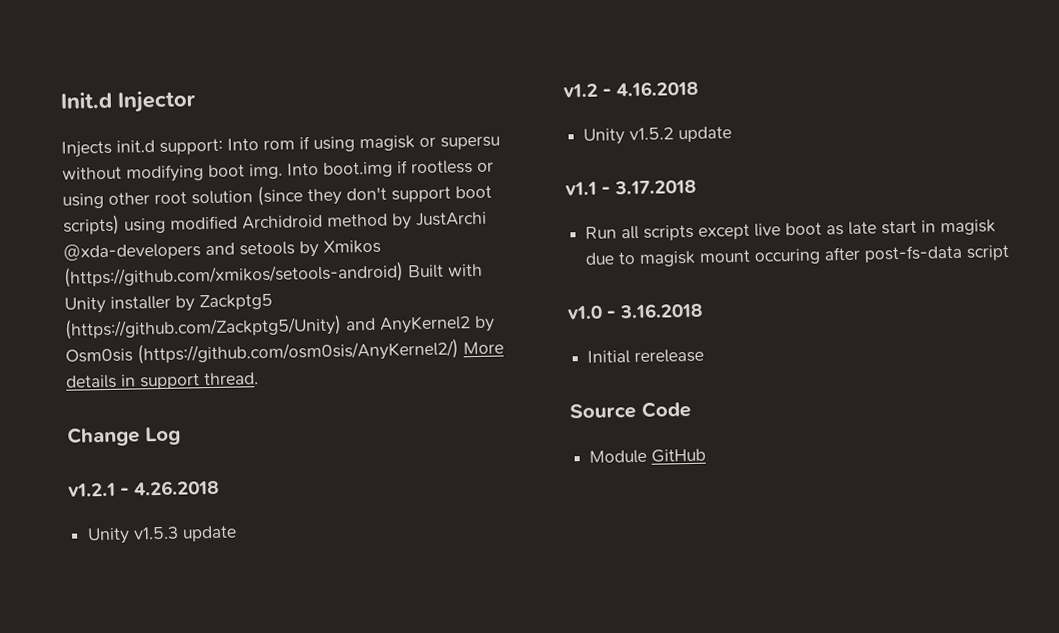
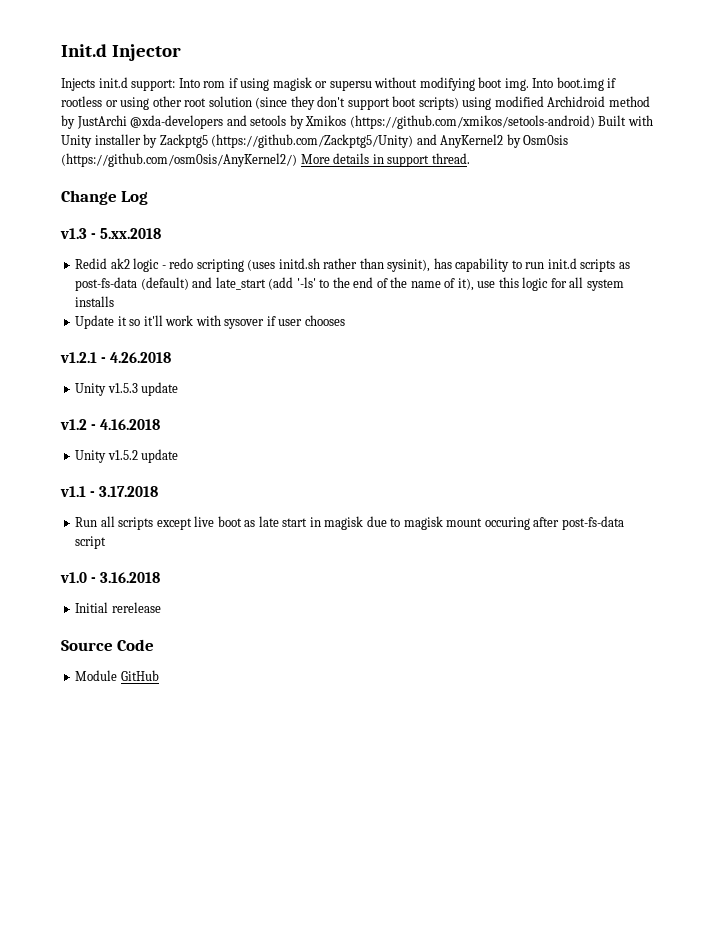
(181, 436) none -> [60,228,161,239] [75,258,630,272] [75,277,624,291] [75,296,115,307] [75,315,345,329] // v1.3 - 5.xx.2018 // Redid ak2 logic - redo scripting (uses initd.sh rather than sysinit), has capability to run init.d scripts as post-fs-data (default) and late_start (add '-ls' to the end of the name of it), use this logic for all system installs // Update it so it'll work with sysover if user chooses

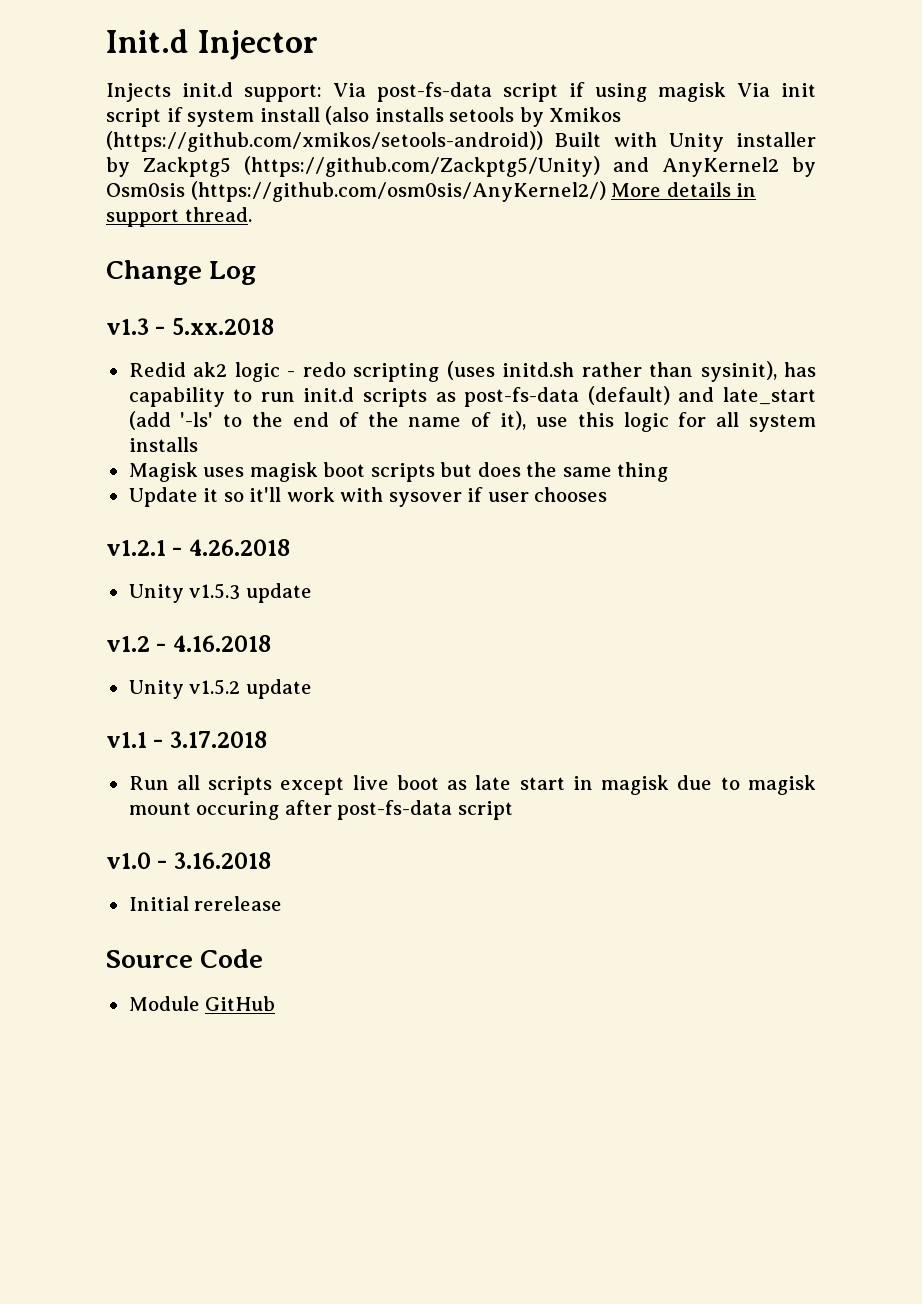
[178,77,617,91] [61,96,650,110] [61,115,247,129] Into rom if using magisk or supersu without modifying boot img. Into boot.img if rootless or using other root solution (since they don't support boot scripts) using modified Archidroid method by JustArchi @xda-developers and -> [333,82,816,102] [106,106,444,127] Via post-fs-data script if using magisk Via init script if system install (also installs
[349,115,595,129] (https://github.com/xmikos/setools-android) -> [106,131,543,152] (https://github.com/xmikos/setools-android))
(115, 301) none -> [128,462,669,482] // Magisk uses magisk boot scripts but does the same thing

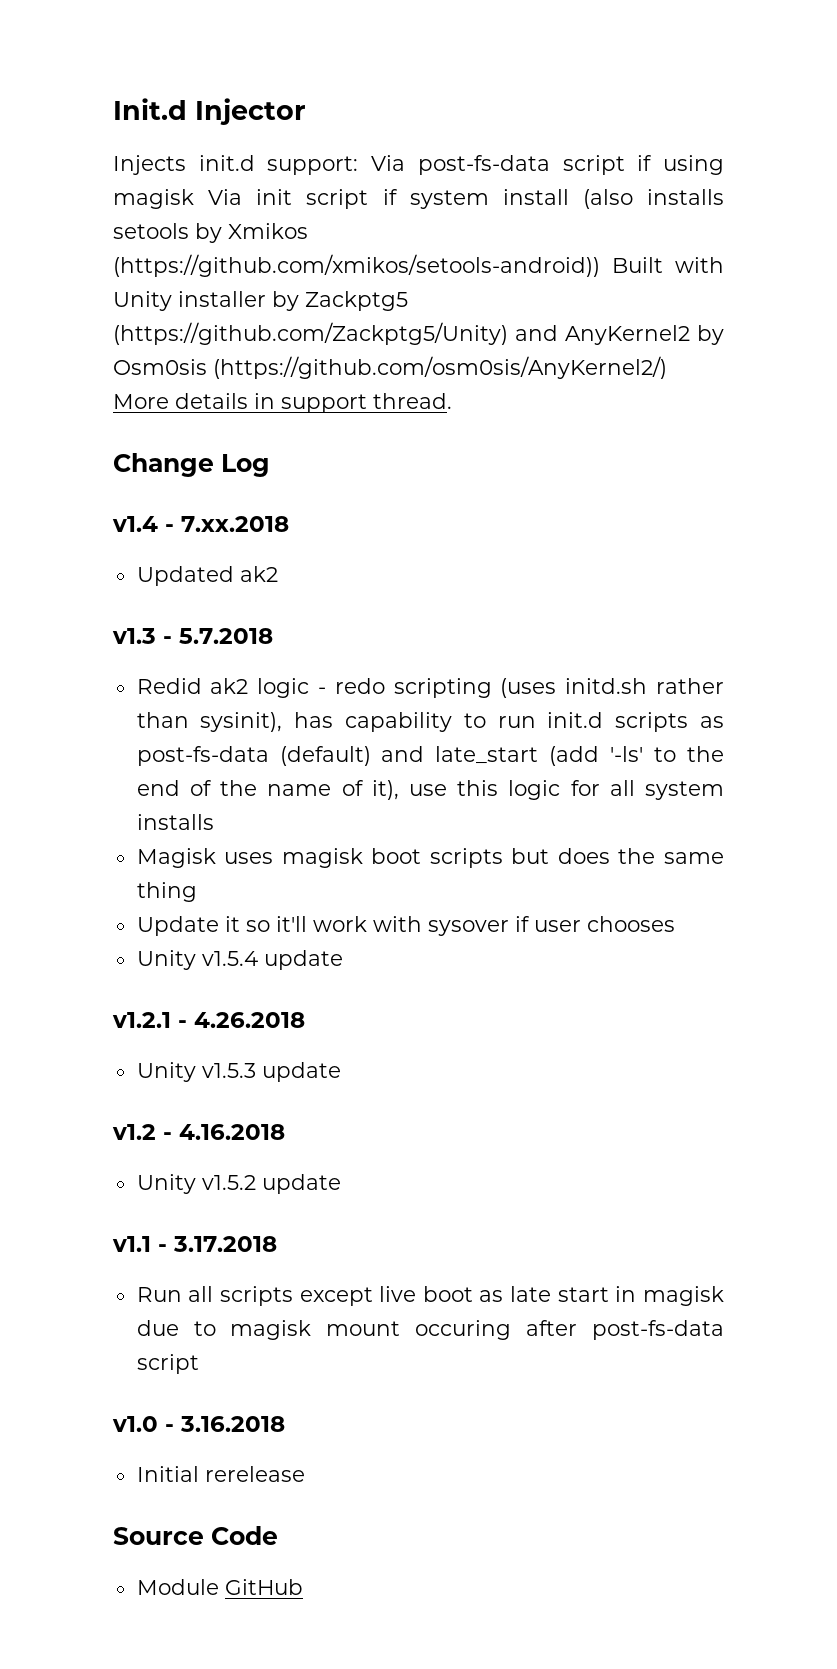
(257, 273) none -> [112,516,289,532] [136,566,278,586] // v1.4 - 7.xx.2018 // Updated ak2
[171,318,274,335] 5.xx.2018 -> [179,628,273,644] 5.7.2018
(608, 494) none -> [136,950,343,970] // Unity v1.5.4 update

